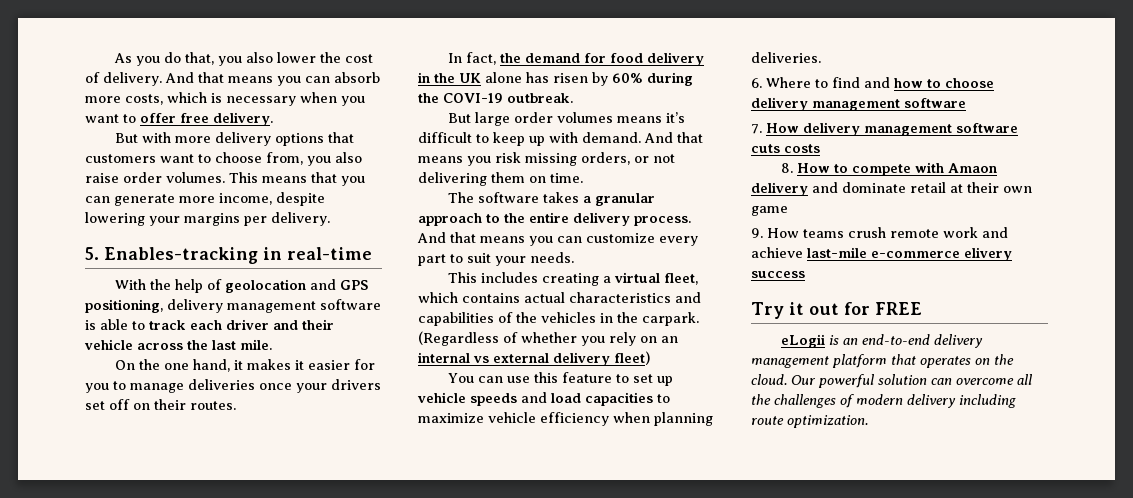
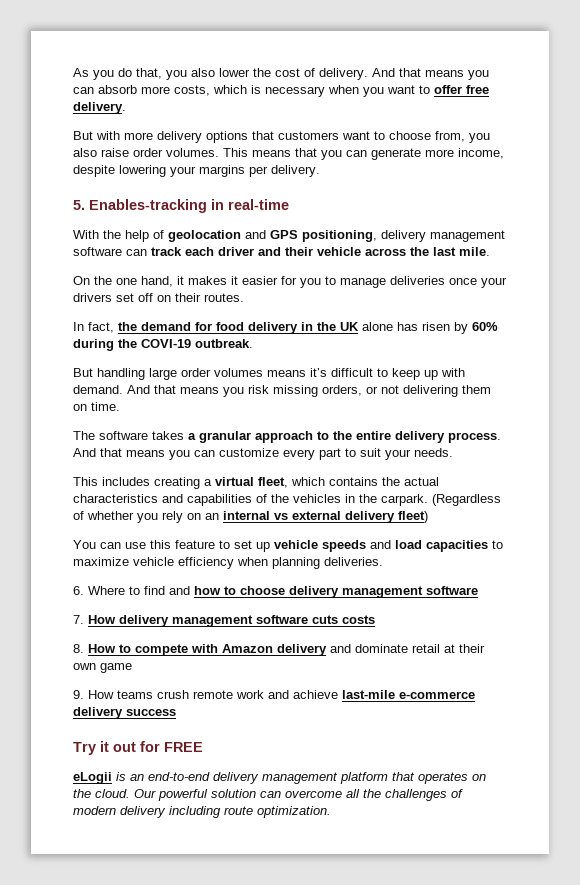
[85,319,145,330] is able to -> [126,249,147,256] can
(472, 118) none -> [97,368,145,380] handling
(520, 298) none -> [382,477,400,486] the
[948,163,998,173] Amaon -> [222,644,273,653] Amazon
[964,247,1012,261] elivery -> [73,707,123,719] delivery

